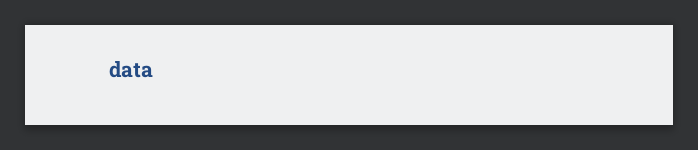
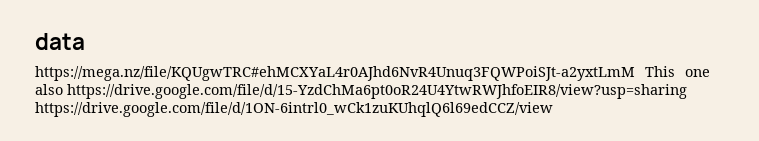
(153, 69) none -> [35,66,710,81] [35,84,687,99] [35,102,553,117] // https://mega.nz/file/KQUgwTRC#ehMCXYaL4r0AJhd6NvR4Unuq3FQWPoiSJt-a2yxtLmM This one also https://drive.google.com/file/d/15-YzdChMa6pt0oR24U4YtwRWJhfoEIR8/view?usp=sharing https://drive.google.com/file/d/1ON-6intrl0_wCk1zuKUhqlQ6l69edCCZ/view

